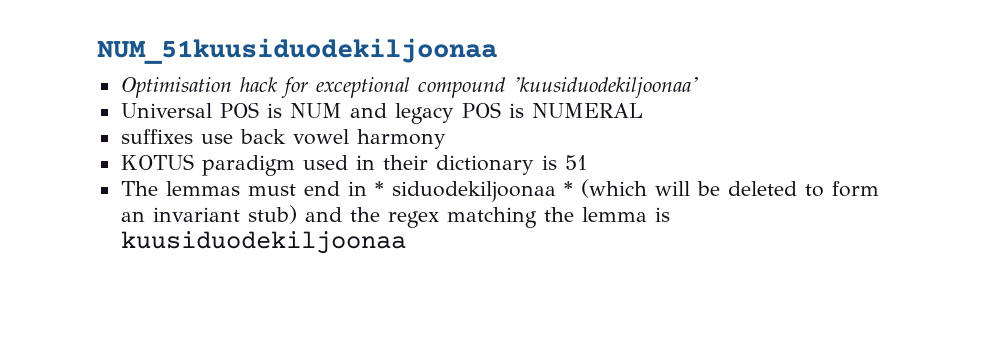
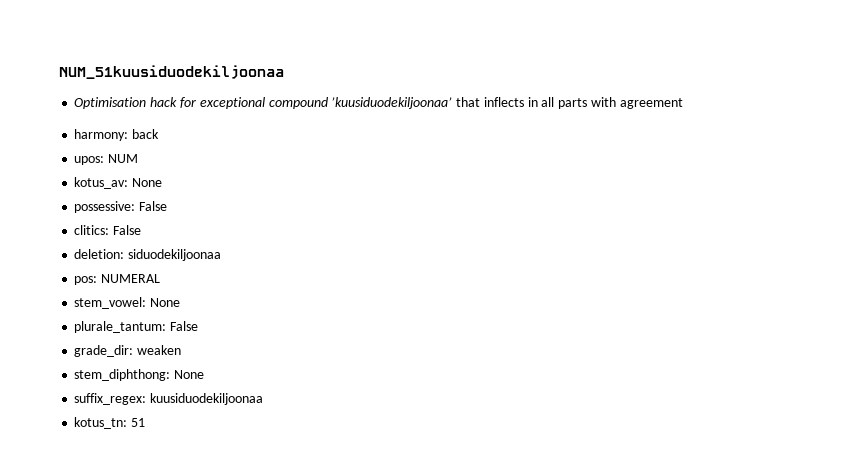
[120,102,643,124] [120,129,446,149] [120,154,587,176] [120,179,879,202] [120,205,670,228] [120,231,406,254] // Universal POS is NUM and legacy POS is NUMERAL // suffixes use back vowel harmony // KOTUS paradigm used in their dictionary is 51 // The lemmas must end in * siduodekiljoonaa * (which will be deleted to form an invariant stub) and the regex matching the lemma is kuusiduodekiljoonaa -> [456,97,683,109] [74,129,160,141] [74,154,139,165] [74,177,163,189] [74,201,168,213] [74,225,142,235] [74,249,222,261] [74,274,161,285] [74,297,181,309] [74,321,199,333] [74,345,182,357] [74,369,205,381] [74,393,264,405] [74,417,146,429] that inflects in all parts with agreement // harmony: back // upos: NUM // kotus_av: None // possessive: False // clitics: False // deletion: siduodekiljoonaa // pos: NUMERAL // stem_vowel: None // plurale_tantum: False // grade_dir: weaken // stem_diphthong: None // suffix_regex: kuusiduodekiljoonaa // kotus_tn: 51

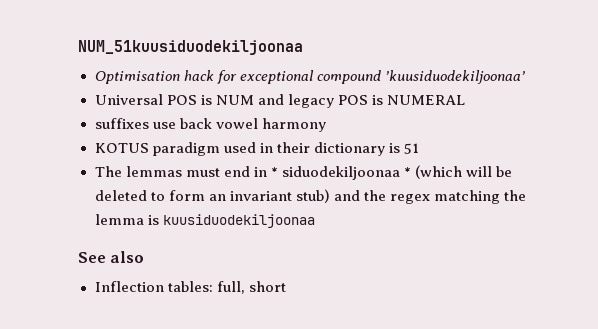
[456,97,683,109] [74,129,160,141] [74,154,139,165] [74,177,163,189] [74,201,168,213] [74,225,142,235] [74,249,222,261] [74,274,161,285] [74,297,181,309] [74,321,199,333] [74,345,182,357] [74,369,205,381] [74,393,264,405] [74,417,146,429] that inflects in all parts with agreement // harmony: back // upos: NUM // kotus_av: None // possessive: False // clitics: False // deletion: siduodekiljoonaa // pos: NUMERAL // stem_vowel: None // plurale_tantum: False // grade_dir: weaken // stem_diphthong: None // suffix_regex: kuusiduodekiljoonaa // kotus_tn: 51 -> [94,94,465,108] [94,118,326,132] [94,142,419,156] [94,165,513,180] [94,189,527,204] [94,214,315,228] [78,251,145,263] [94,281,286,294] // Universal POS is NUM and legacy POS is NUMERAL // suffixes use back vowel harmony // KOTUS paradigm used in their dictionary is 51 // The lemmas must end in * siduodekiljoonaa * (which will be deleted to form an invariant stub) and the regex matching the lemma is kuusiduodekiljoonaa // See also // Inflection tables: full, short

